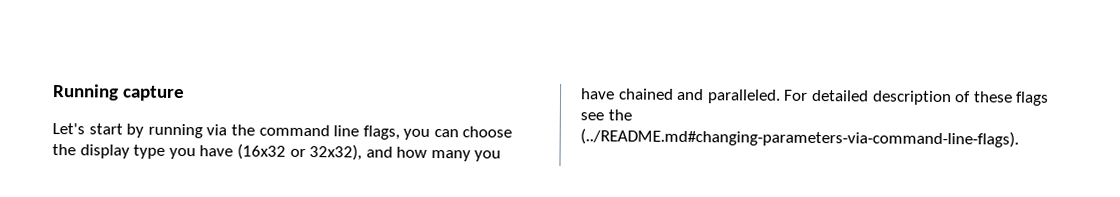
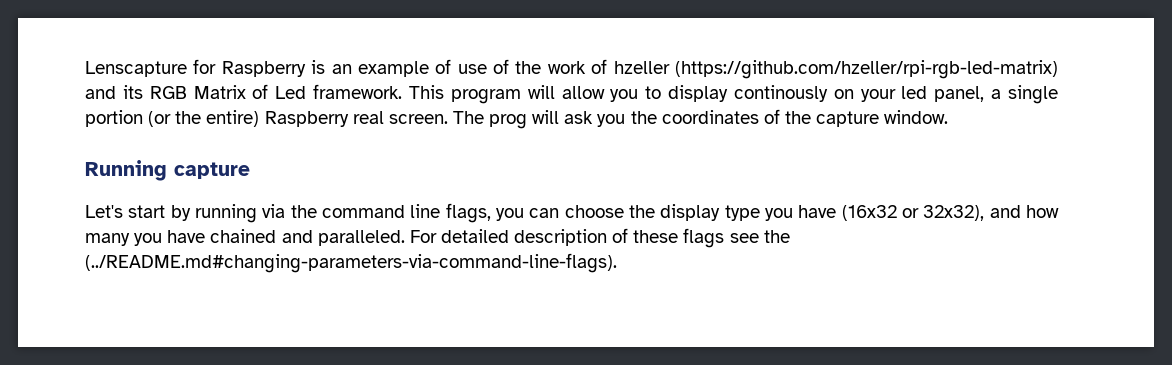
(52, 92) none -> [85,59,1058,79] [85,84,1059,104] [85,109,949,129] Lenscapture for Raspberry is an example of use of the work of hzeller (https://github.com/hzeller/rpi-rgb-led-matrix) and its RGB Matrix of Led framework. This program will allow you to display continously on your led panel, a single portion (or the entire) Raspberry real screen. The prog will ask you the coordinates of the capture window. //

